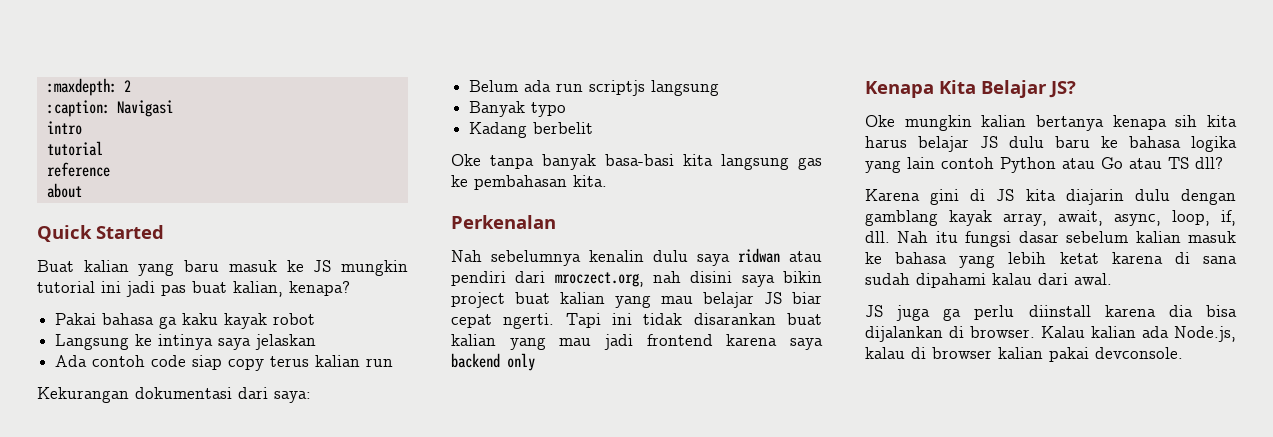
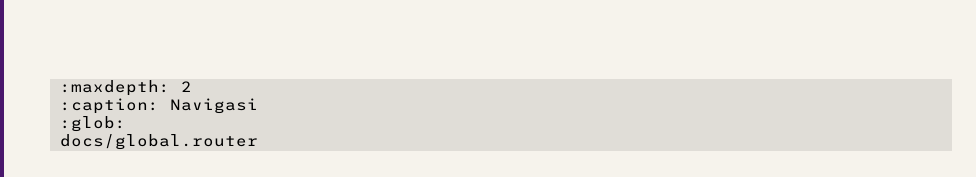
[46,121,82,135] [46,141,103,156] [46,162,110,177] [46,183,82,198] [37,225,164,242] [37,260,409,276] [37,281,350,297] [55,313,316,329] [55,334,317,350] [55,355,394,371] [37,387,311,403] [469,80,720,96] [469,101,567,117] [469,122,594,138] [451,154,822,170] [451,175,607,190] [451,215,556,229] [451,248,822,266] [451,271,822,287] [451,292,822,308] [451,313,822,329] [451,334,823,350] [451,353,535,371] [865,80,1076,98] [865,115,1237,131] [865,136,1237,152] [865,157,1223,173] [865,189,1236,205] [865,210,1236,226] [865,231,1236,247] [865,252,1237,268] [865,273,1112,288] [865,305,1237,321] [865,326,1236,342] [865,347,1183,362] intro // tutorial // reference // about // Quick Started // Buat kalian yang baru masuk ke JS mungkin tutorial ini jadi pas buat kalian, kenapa? // Pakai bahasa ga kaku kayak robot // Langsung ke intinya saya jelaskan // Ada contoh code siap copy terus kalian run // Kekurangan dokumentasi dari saya: // Belum ada run scriptjs langsung // Banyak typo // Kadang berbelit // Oke tanpa banyak basa-basi kita langsung gas ke pembahasan kita. // Perkenalan // Nah sebelumnya kenalin dulu saya ridwan atau pendiri dari mroczect.org, nah disini saya bikin project buat kalian yang mau belajar JS biar cepat ngerti. Tapi ini tidak disarankan buat kalian yang mau jadi frontend karena saya backend only // Kenapa Kita Belajar JS? // Oke mungkin kalian bertanya kenapa sih kita harus belajar JS dulu baru ke bahasa logika yang lain contoh Python atau Go atau TS dll? // Karena gini di JS kita diajarin dulu dengan gamblang kayak array, await, async, loop, if, dll. Nah itu fungsi dasar sebelum kalian masuk ke bahasa yang lebih ketat karena di sana sudah dipahami kalau dari awal. // JS juga ga perlu diinstall karena dia bisa dijalankan di browser. Kalau kalian ada Node.js, kalau di browser kalian pakai devconsole. -> [59,116,126,132] [59,134,258,150] :glob: // docs/global.router

